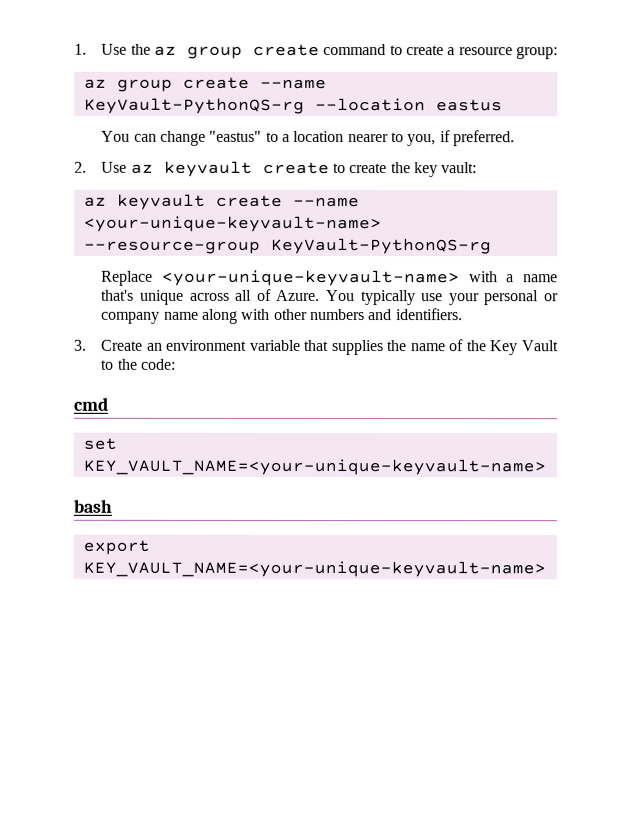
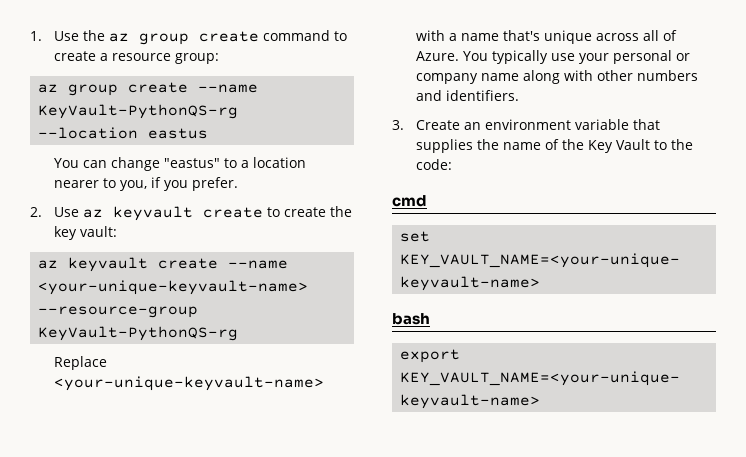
[452,130,515,147] preferred. -> [164,177,239,191] you prefer.

